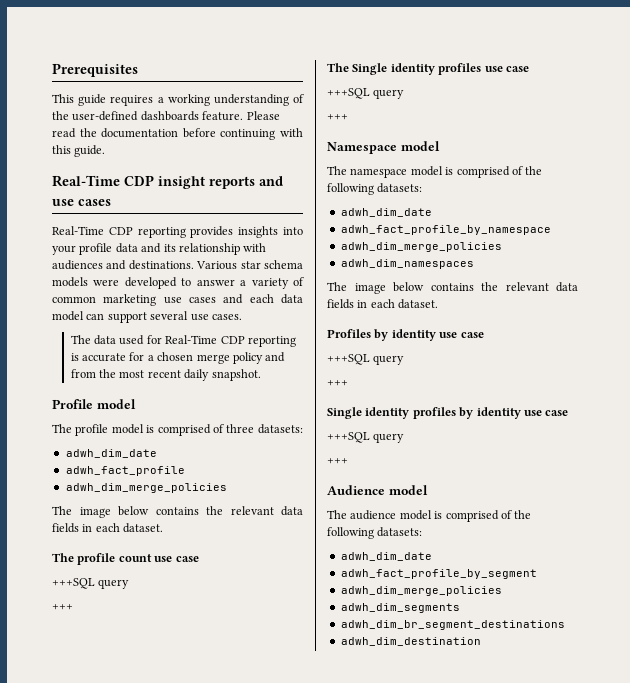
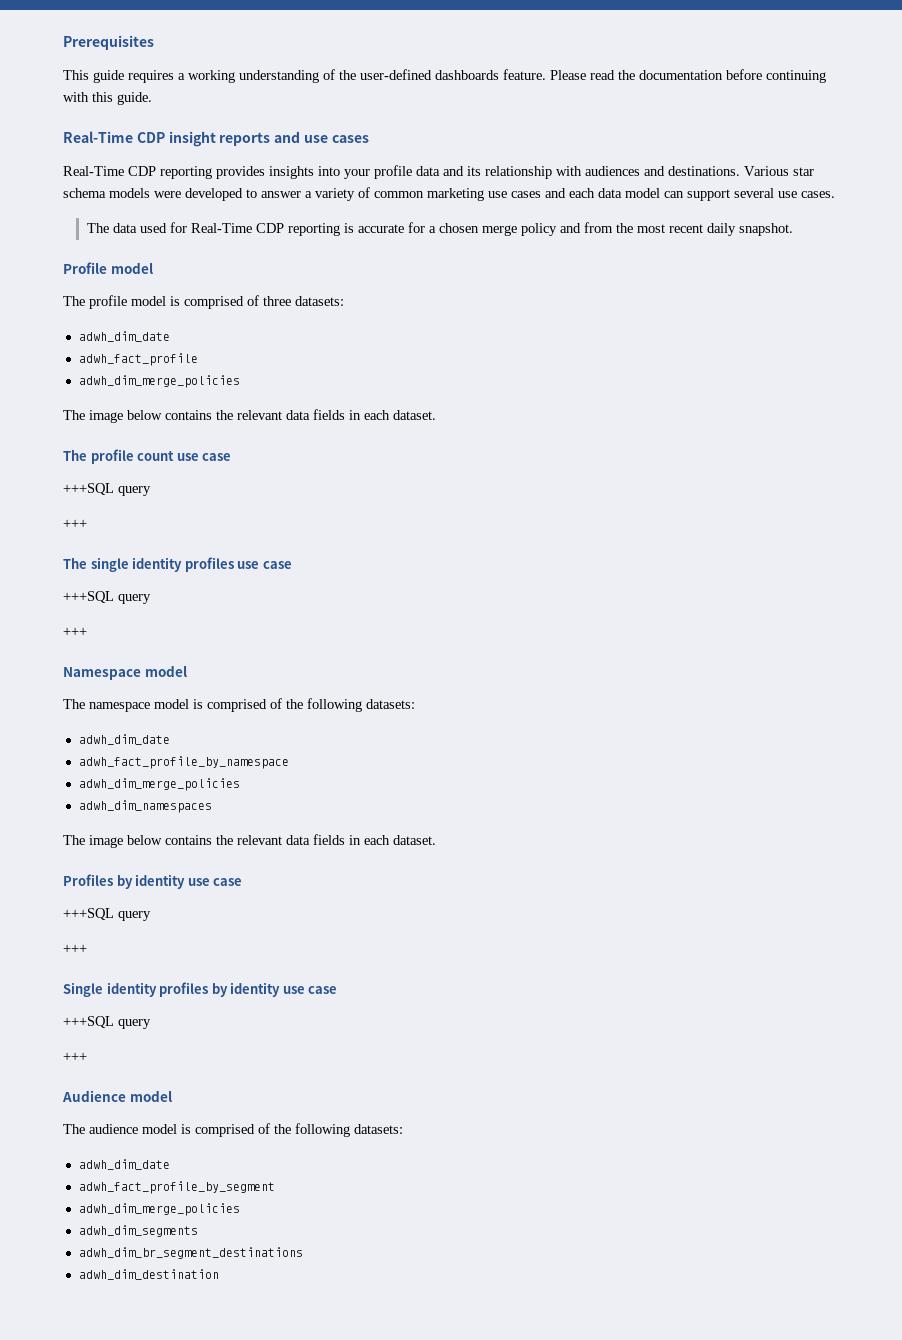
[352,63,388,75] Single -> [90,557,129,572] single

